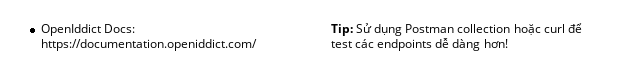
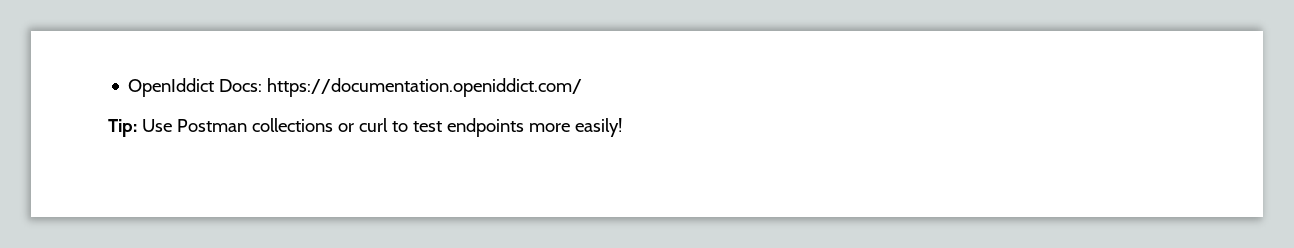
[356,23,582,36] [331,38,508,51] Sử dụng Postman collection hoặc curl để test các endpoints dễ dàng hơn! -> [141,118,622,137] Use Postman collections or curl to test endpoints more easily!

